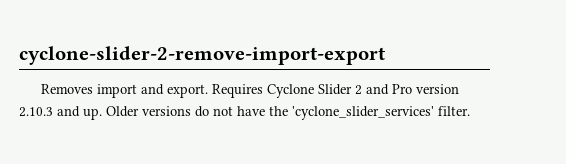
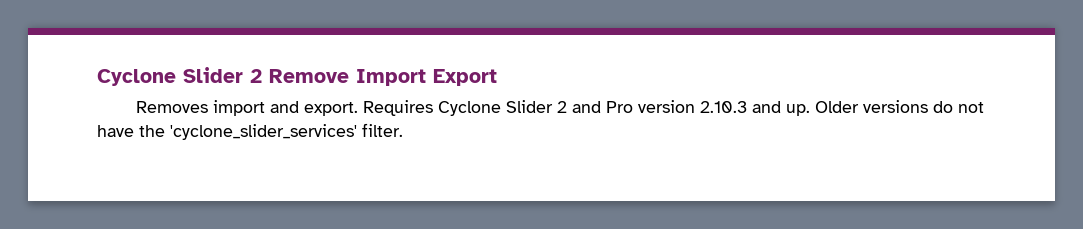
[19,46,385,65] cyclone-slider-2-remove-import-export -> [97,67,497,86] Cyclone Slider 2 Remove Import Export

